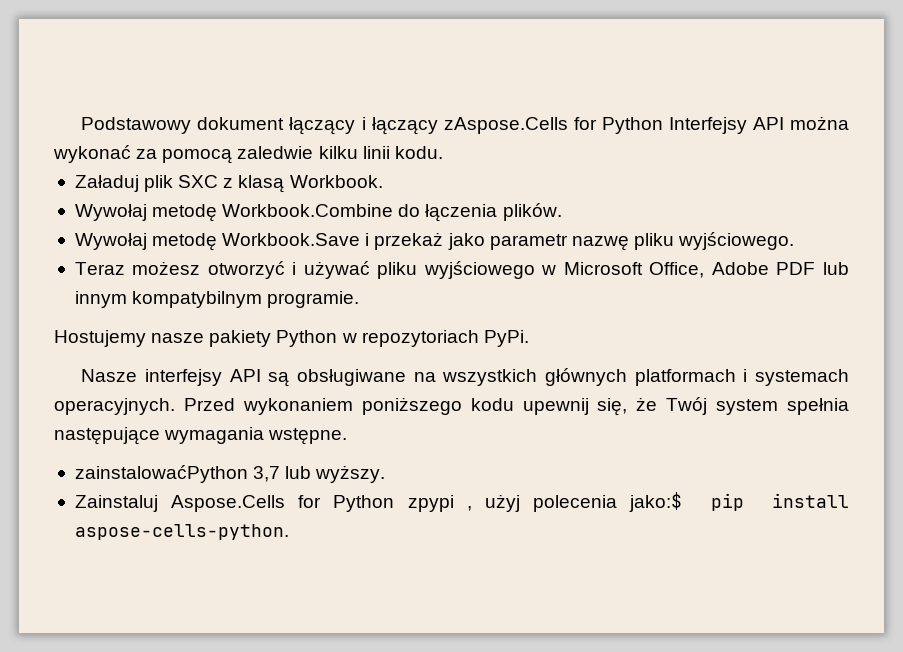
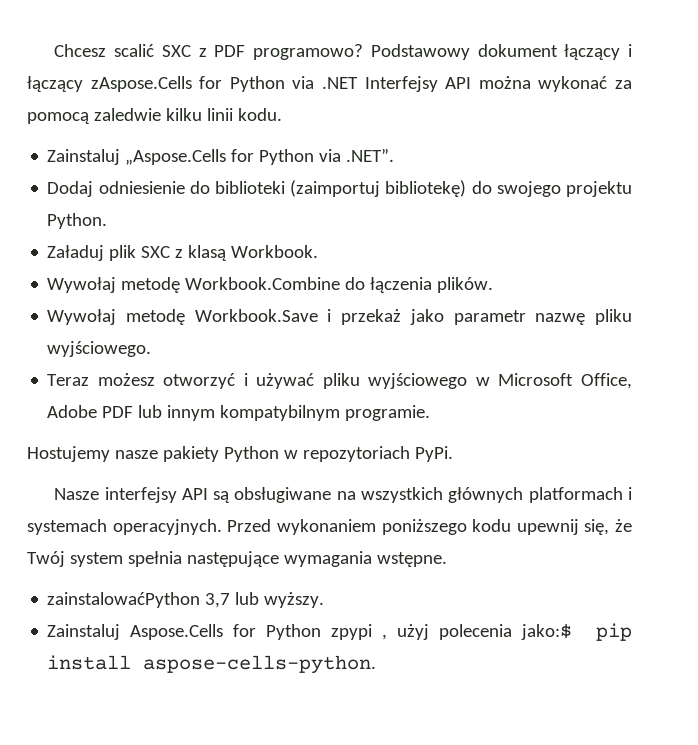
(81, 125) none -> [54,44,363,60] Chcesz scalić SXC z PDF programowo?
(663, 125) none -> [292,76,358,89] via .NET
(443, 152) none -> [47,148,395,165] [47,180,632,197] [47,213,108,229] // Zainstaluj „Aspose.Cells for Python via .NET”. // Dodaj odniesienie do biblioteki (zaimportuj bibliotekę) do swojego projektu Python.

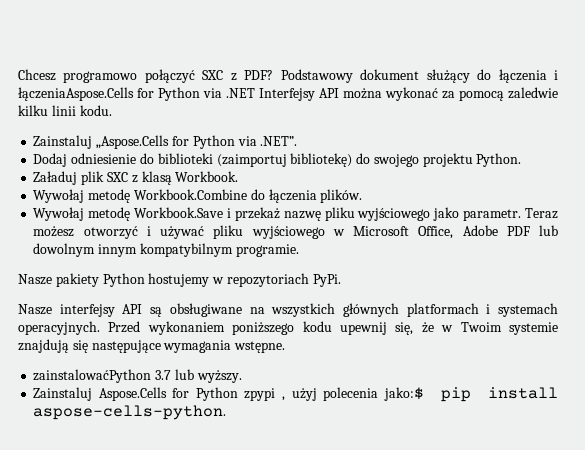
[113,44,632,60] [27,76,192,92] scalić SXC z PDF programowo? Podstawowy dokument łączący i łączący zAspose.Cells -> [63,69,558,83] [18,87,134,101] programowo połączyć SXC z PDF? Podstawowy dokument służący do łączenia i łączeniaAspose.Cells
[409,309,632,325] [47,341,152,357] jako parametr nazwę pliku wyjściowego. // -> [283,207,522,221] nazwę pliku wyjściowego jako parametr.
(163, 411) none -> [33,243,96,257] dowolnym
[27,446,158,462] Hostujemy nasze -> [18,274,52,285] Nasze
(279, 454) none -> [148,273,210,287] hostujemy
[27,551,182,567] Twój system spełnia -> [441,322,558,335] [18,339,88,353] w Twoim systemie znajdują się
[205,593,231,608] 3,7 -> [155,370,172,380] 3.7

